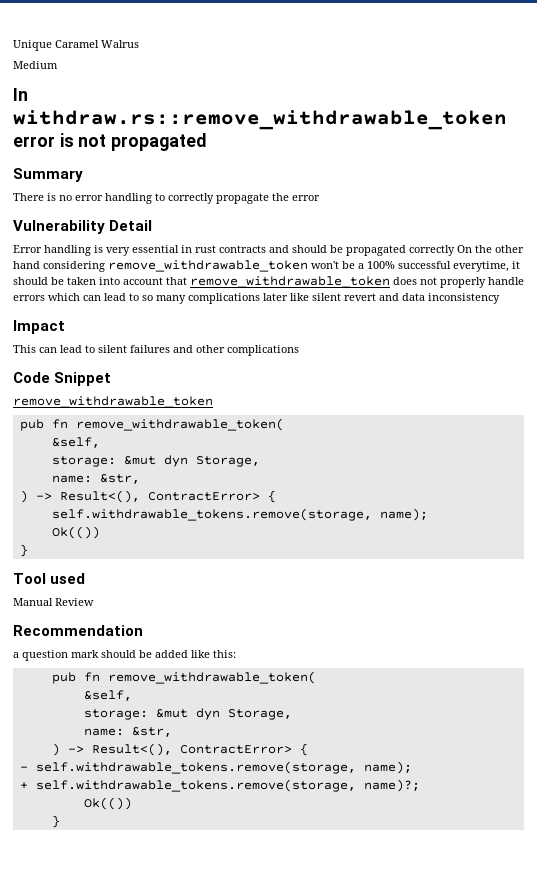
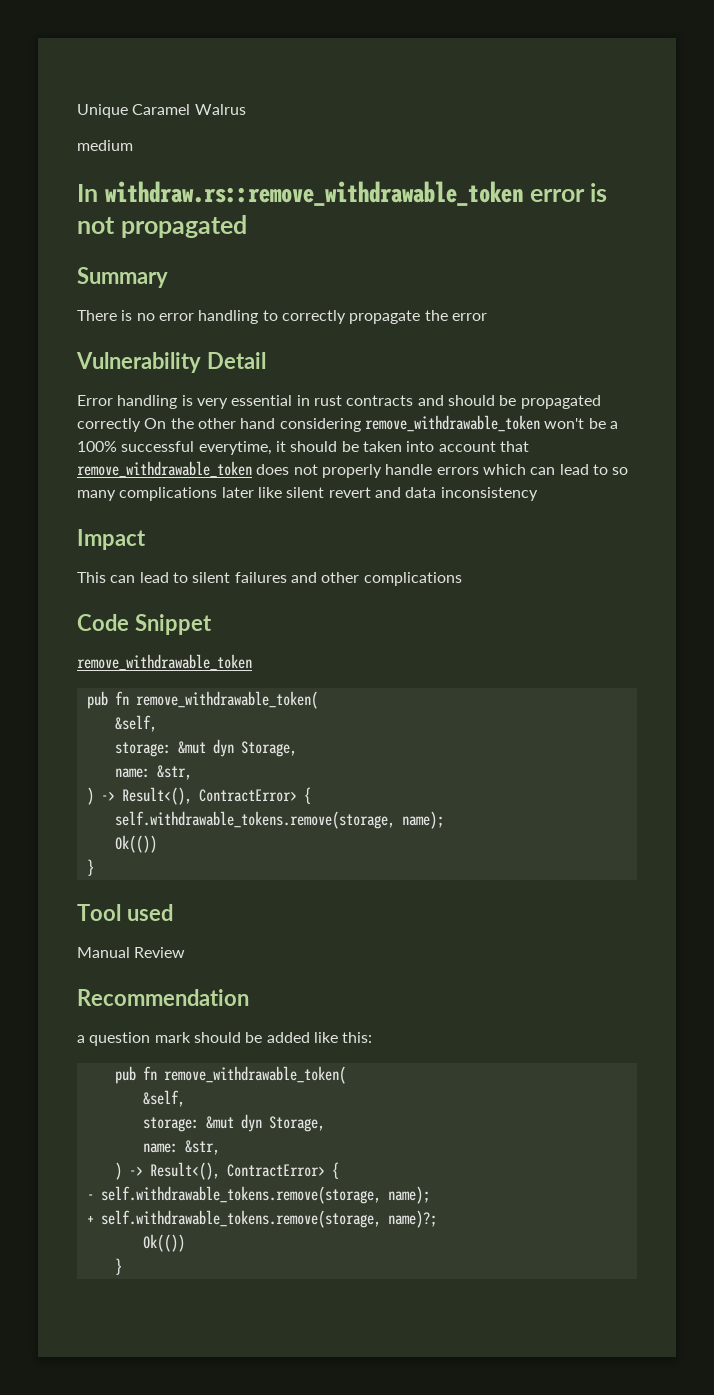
[13,61,58,69] Medium -> [77,140,133,151] medium

